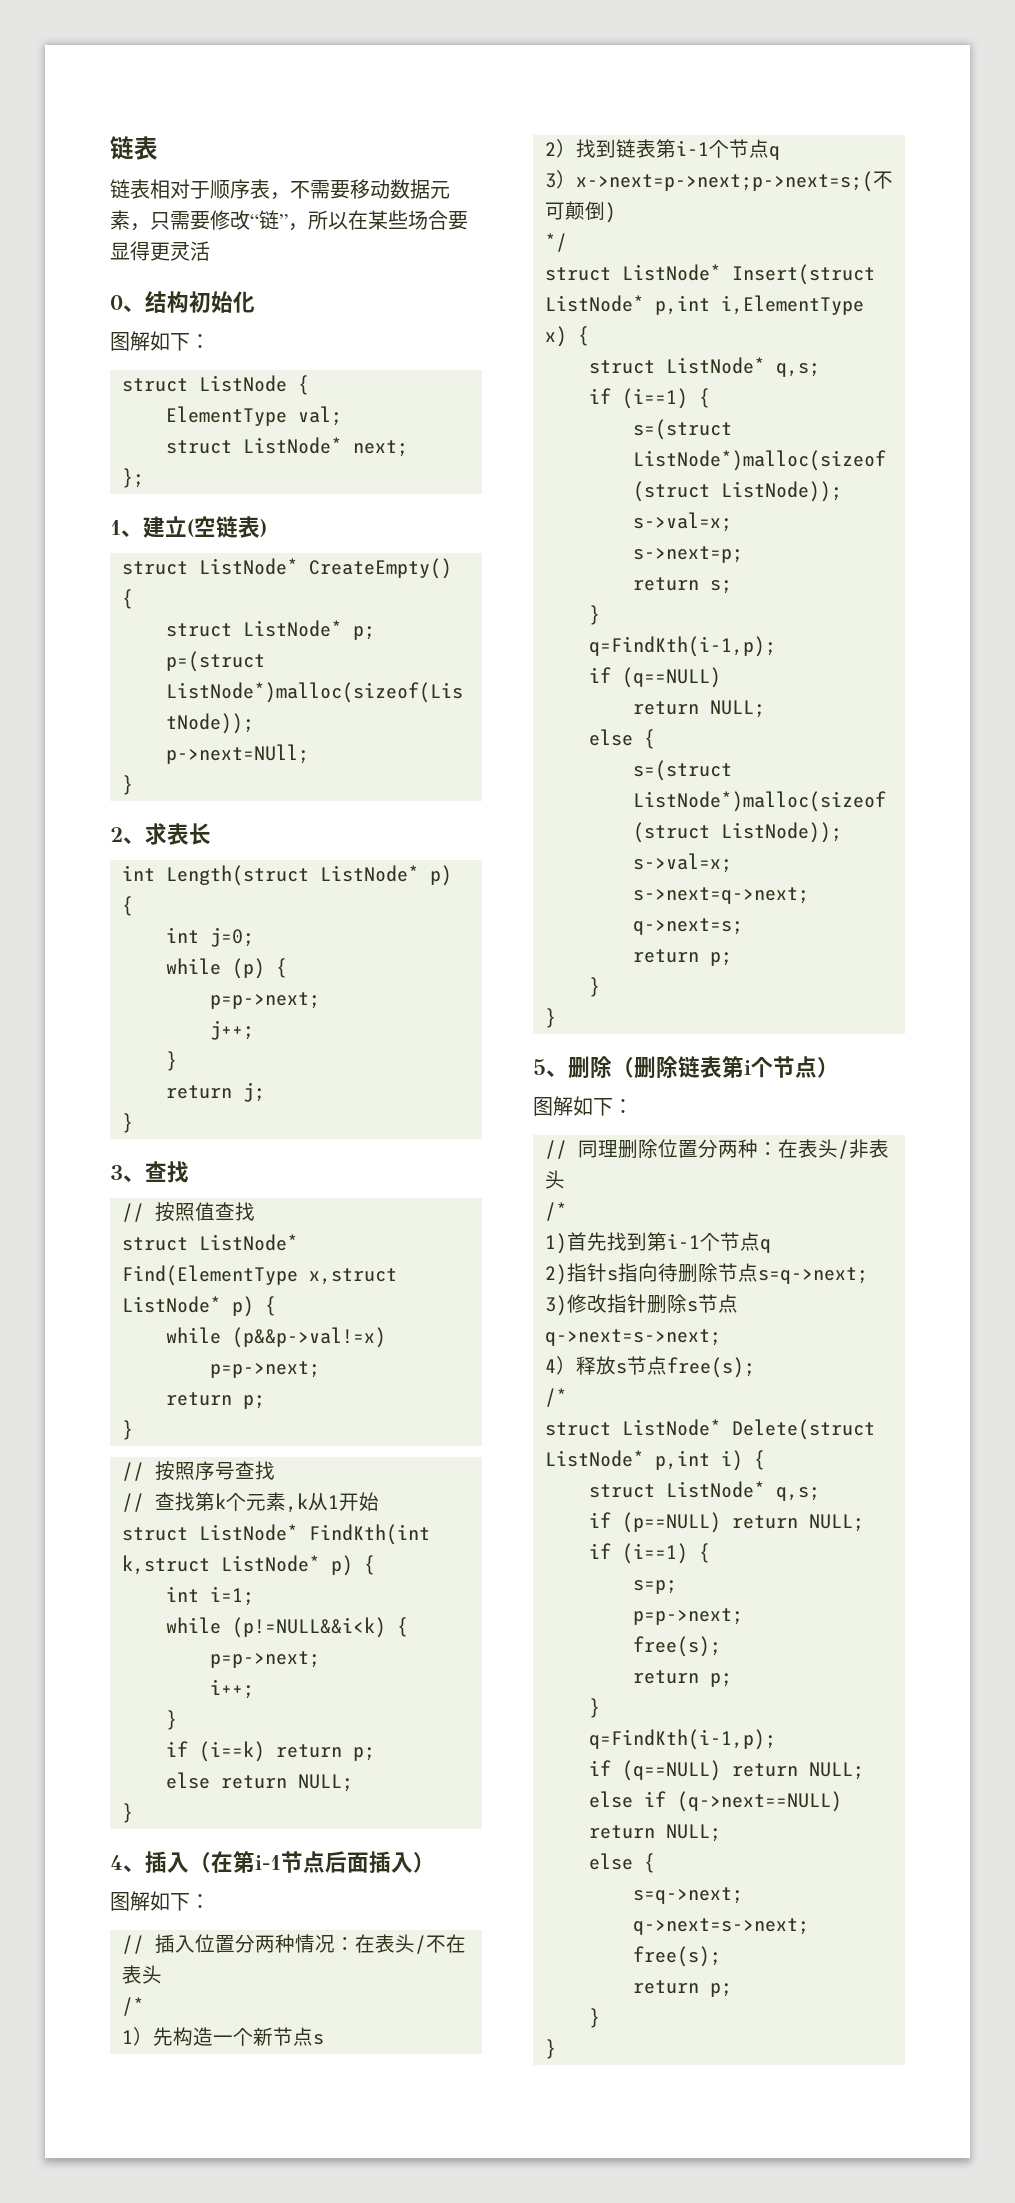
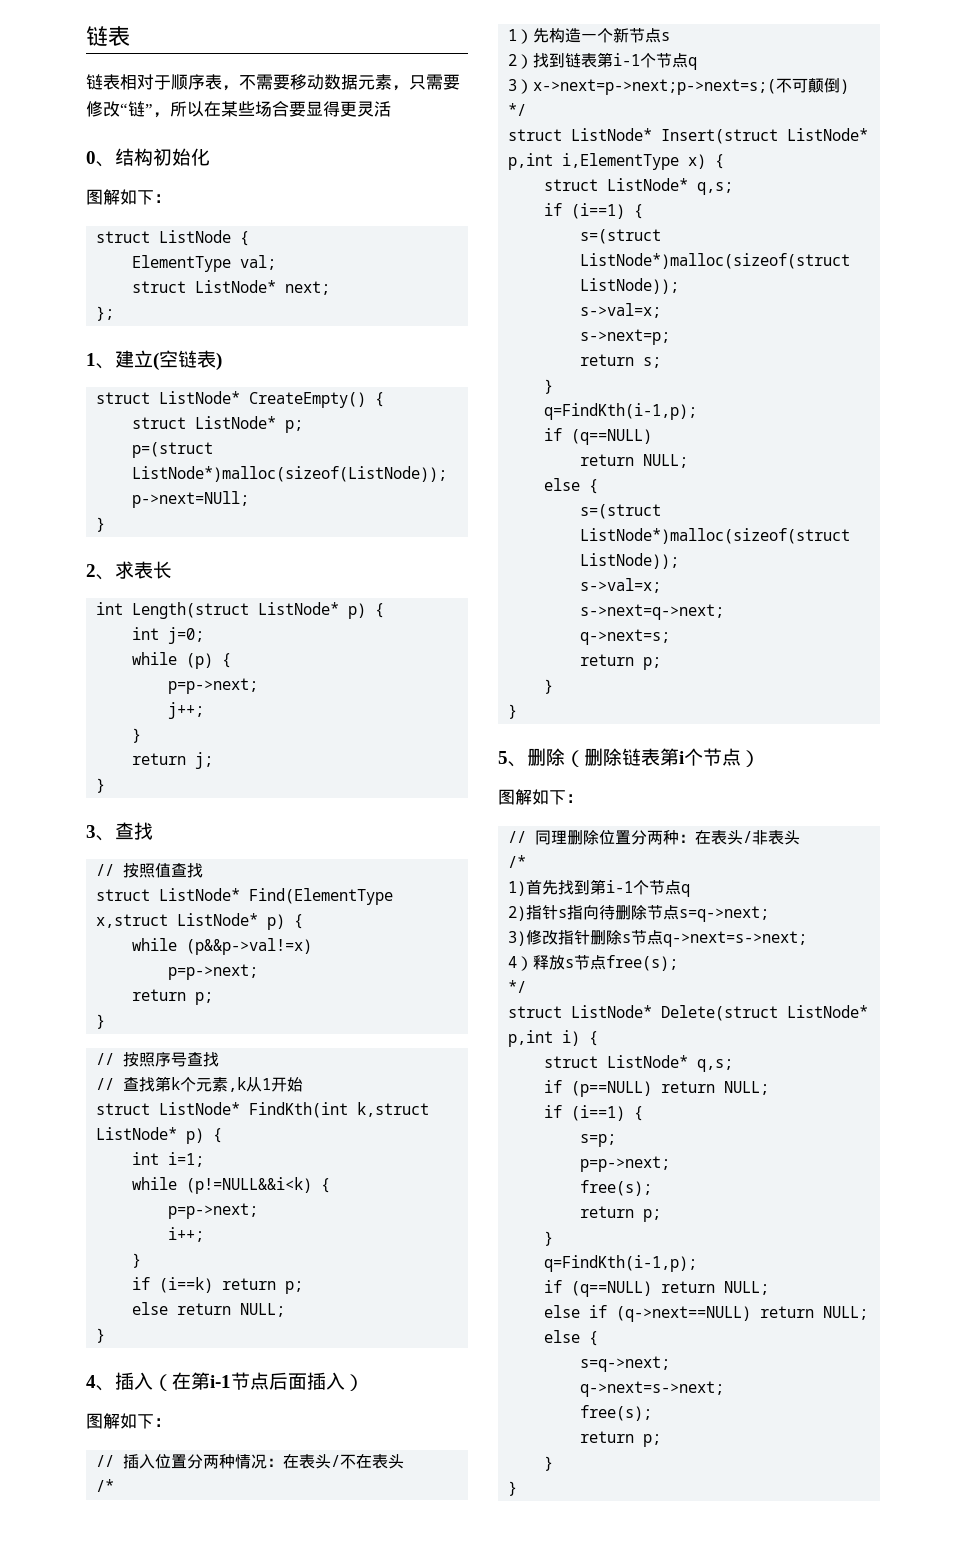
[545,1388,567,1407] /* -> [508,980,527,993] */

